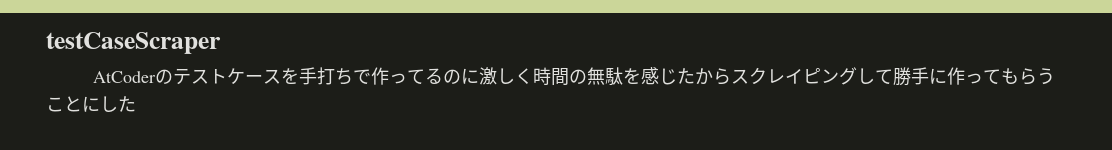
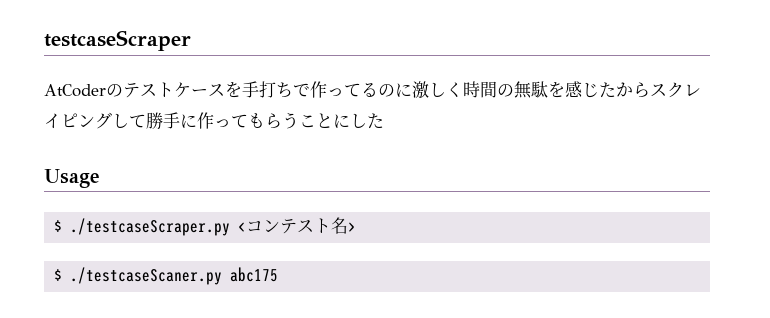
[46,32,221,54] testCaseScraper -> [44,30,191,51] testcaseScraper
(136, 104) none -> [44,169,100,188] [54,217,357,236] [54,267,279,285] // Usage // $ ./testcaseScraper.py <コンテスト名> // $ ./testcaseScaner.py abc175

